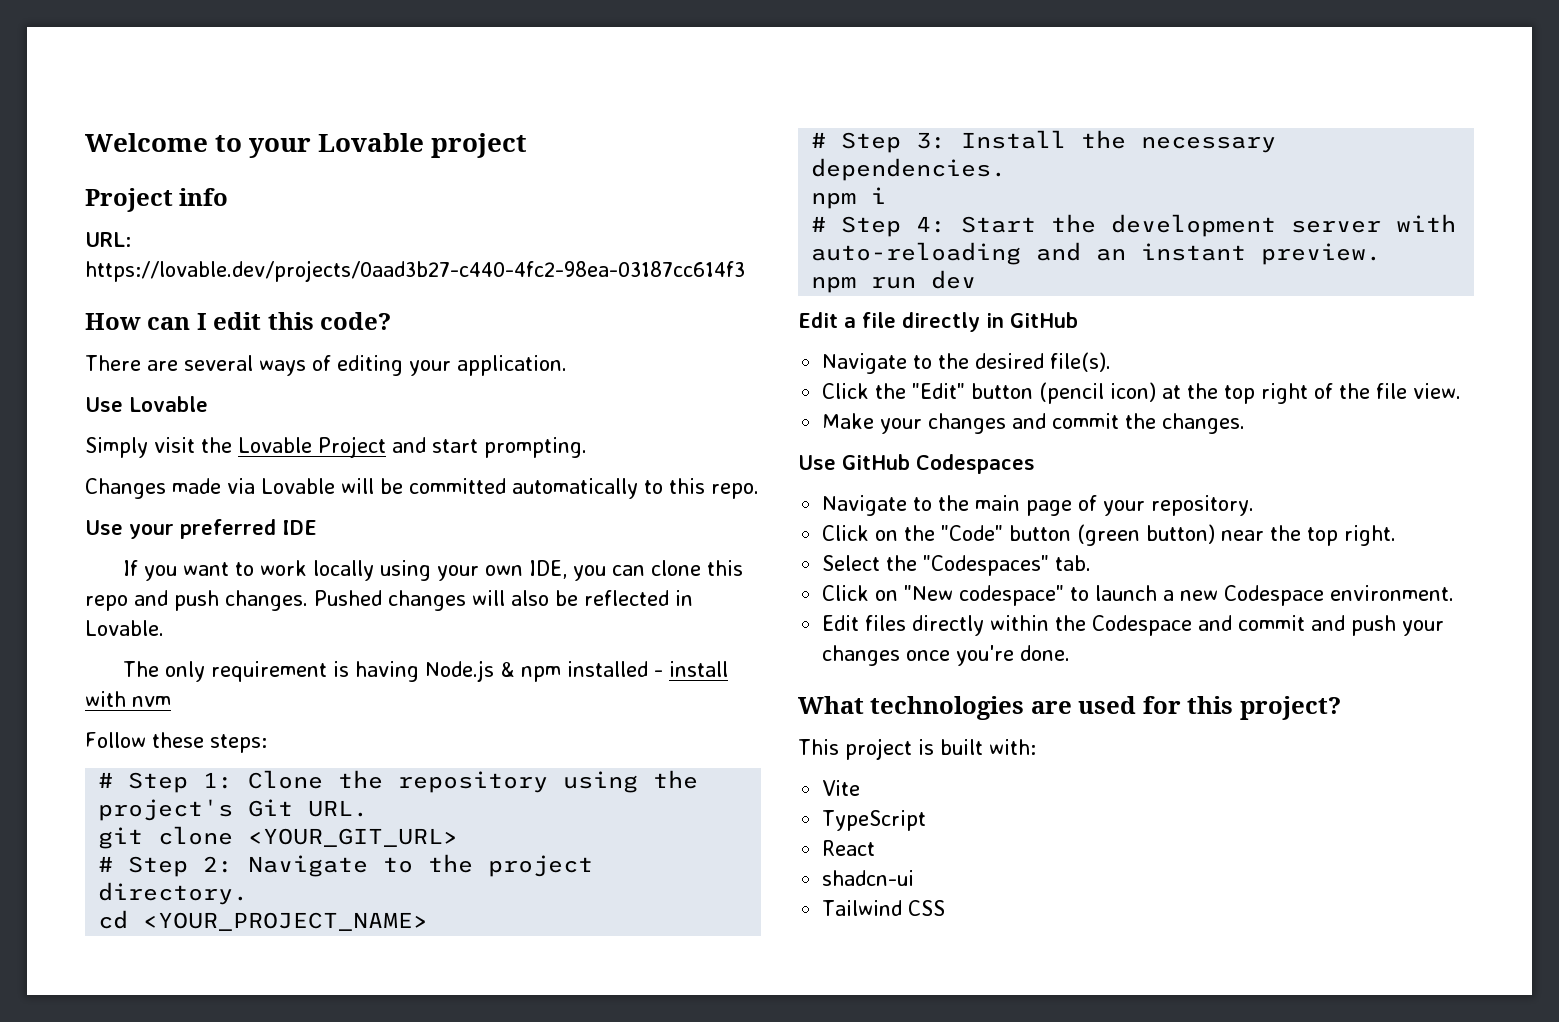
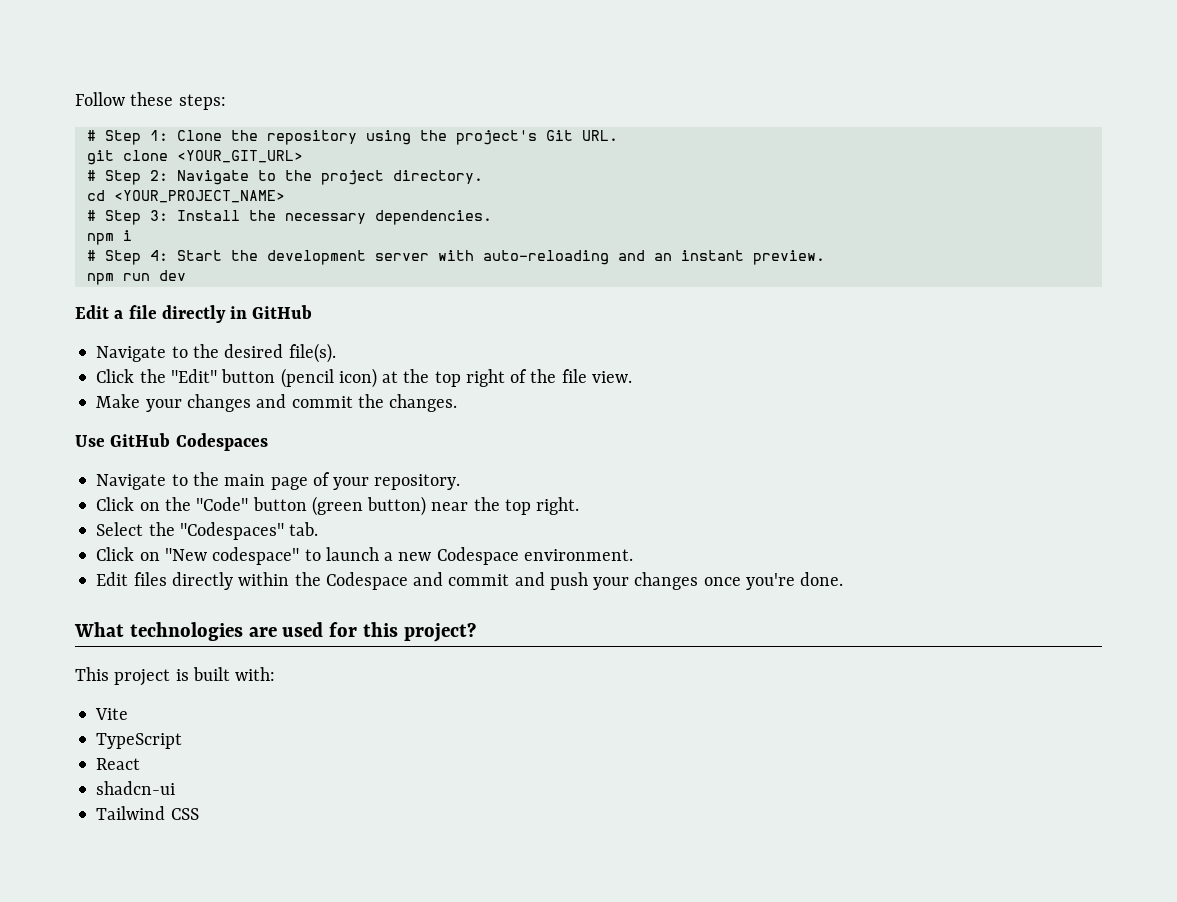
[85,133,528,158] [85,188,229,212] [85,232,131,247] [85,260,745,282] [85,312,392,330] [85,355,567,376] [85,396,208,412] [85,436,587,458] [85,478,759,499] [85,519,317,539] [123,560,744,581] [85,590,693,611] [85,620,164,636] [123,660,729,682] [85,691,171,707] Welcome to your Lovable project // Project info // URL: https://lovable.dev/projects/0aad3b27-c440-4fc2-98ea-03187cc614f3 // How can I edit this code? // There are several ways of editing your application. // Use Lovable // Simply visit the Lovable Project and start prompting. // Changes made via Lovable will be committed automatically to this repo. // Use your preferred IDE // If you want to work locally using your own IDE, you can clone this repo and push changes. Pushed changes will also be reflected in Lovable. // The only requirement is having Node.js & npm installed - install with nvm // -> (75, 99) none

